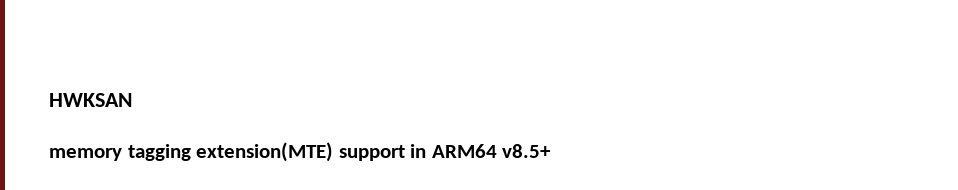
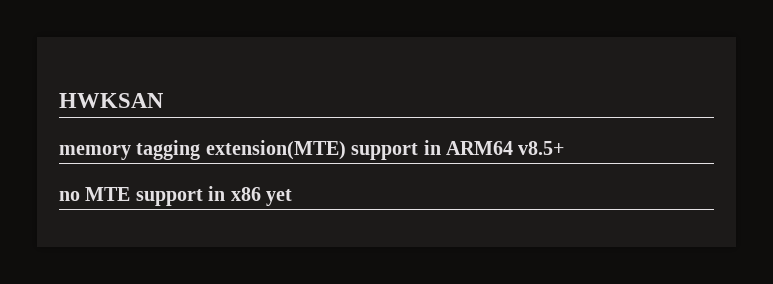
(552, 151) none -> [59,186,292,206] // no MTE support in x86 yet

